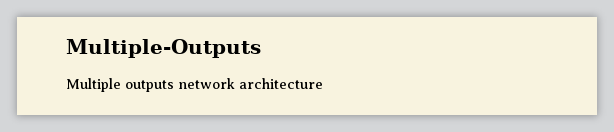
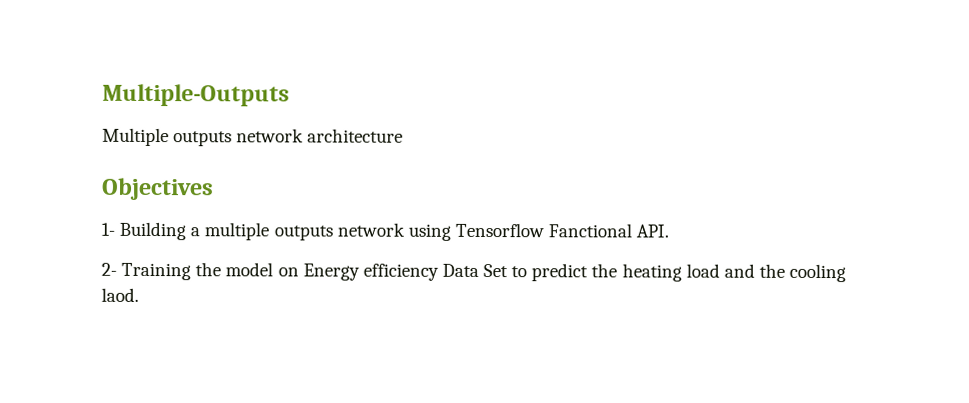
(323, 83) none -> [102,177,214,201] [101,221,670,241] [101,262,847,283] [101,287,139,302] // Objectives // 1- Building a multiple outputs network using Tensorflow Fanctional API. // 2- Training the model on Energy efficiency Data Set to predict the heating load and the cooling laod.

